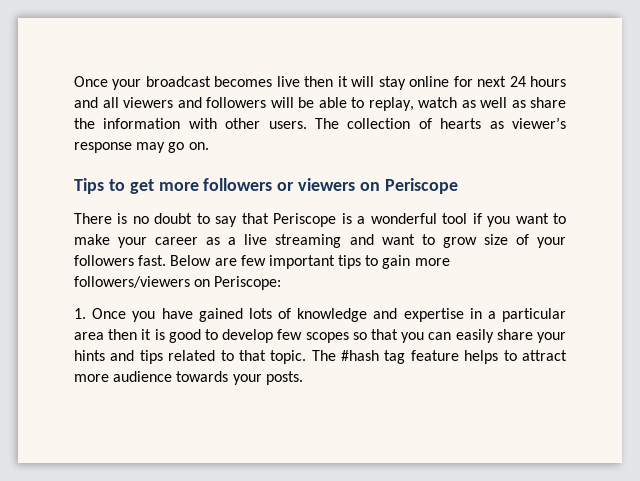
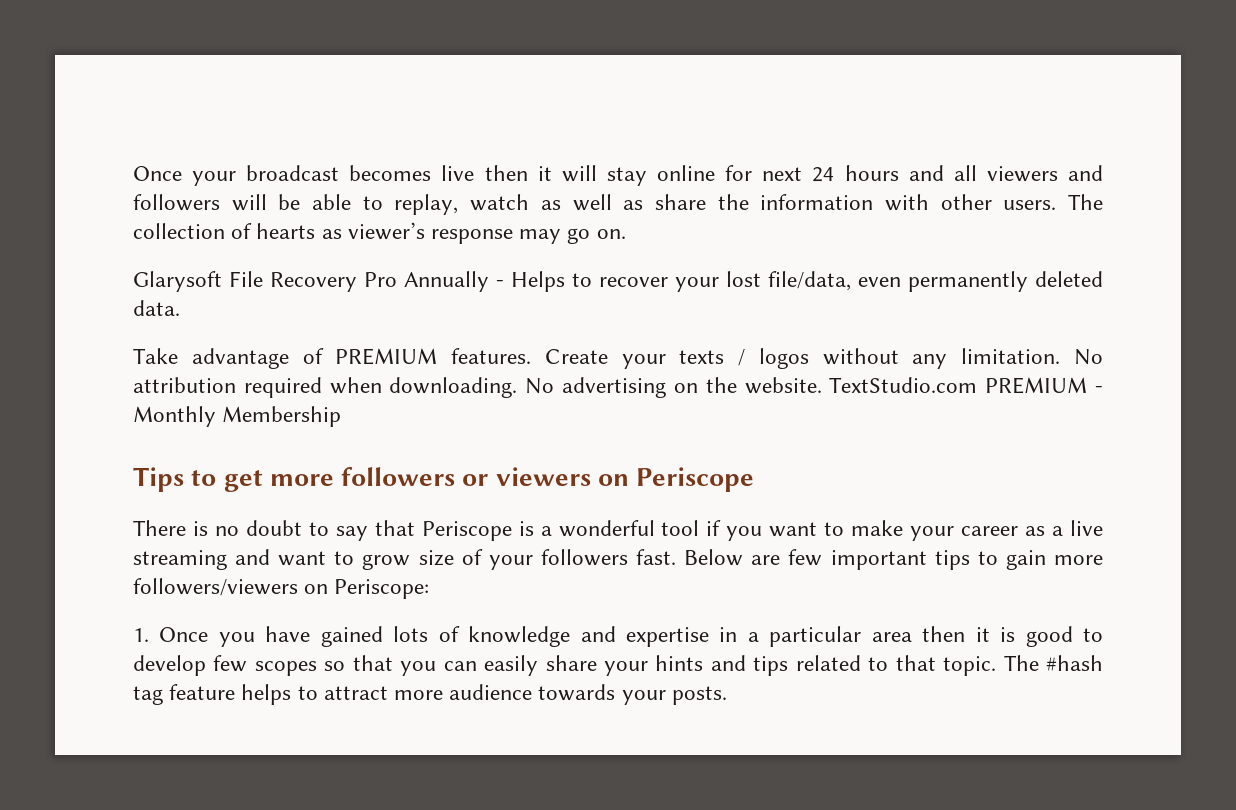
(209, 146) none -> [133,271,1103,292] [133,300,180,316] [133,348,1103,369] [133,377,1104,398] [133,406,342,427] // Glarysoft File Recovery Pro Annually - Helps to recover your lost file/data, even permanently deleted data. // Take advantage of PREMIUM features. Create your texts / logos without any limitation. No attribution required when downloading. No advertising on the website. TextStudio.com PREMIUM - Monthly Membership

